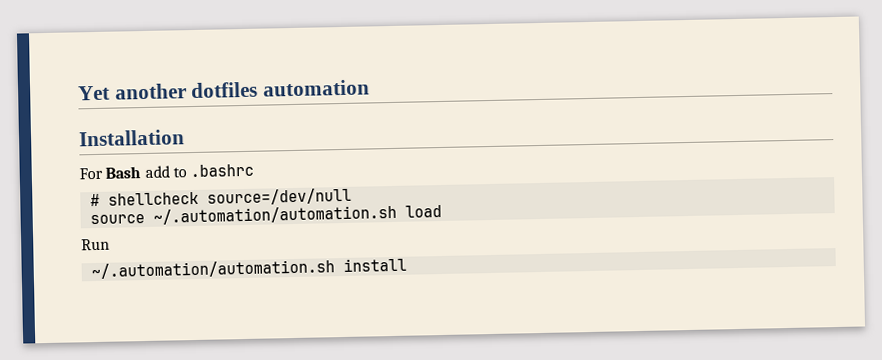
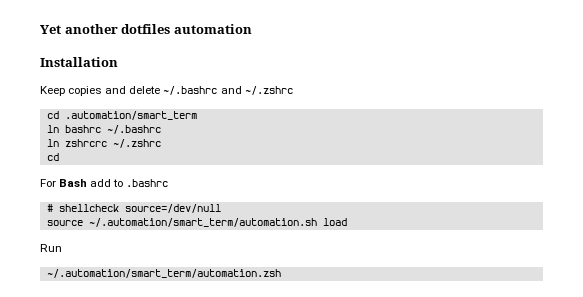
(185, 138) none -> [40,86,293,96] [46,111,197,120] [46,125,161,134] [46,139,161,148] [46,153,59,161] // Keep copies and delete ~/.bashrc and ~/.zshrc // cd .automation/smart_term // ln bashrc ~/.bashrc // ln zshrcrc ~/.zshrc // cd
[152,204,397,225] ~/.automation/automation.sh -> [88,218,317,227] ~/.automation/smart_term/automation.sh
[90,257,407,280] ~/.automation/automation.sh install -> [46,269,281,278] ~/.automation/smart_term/automation.zsh

